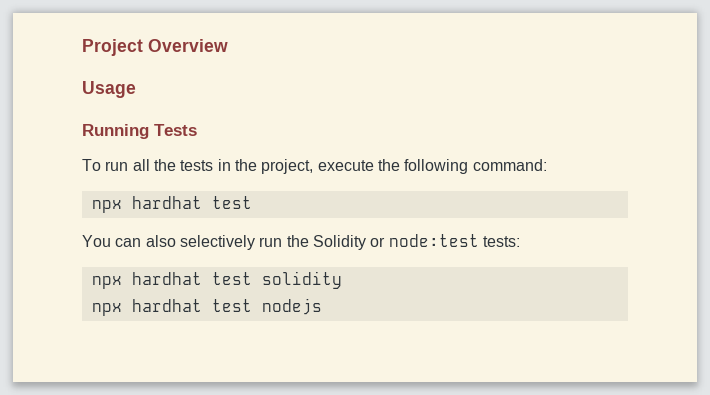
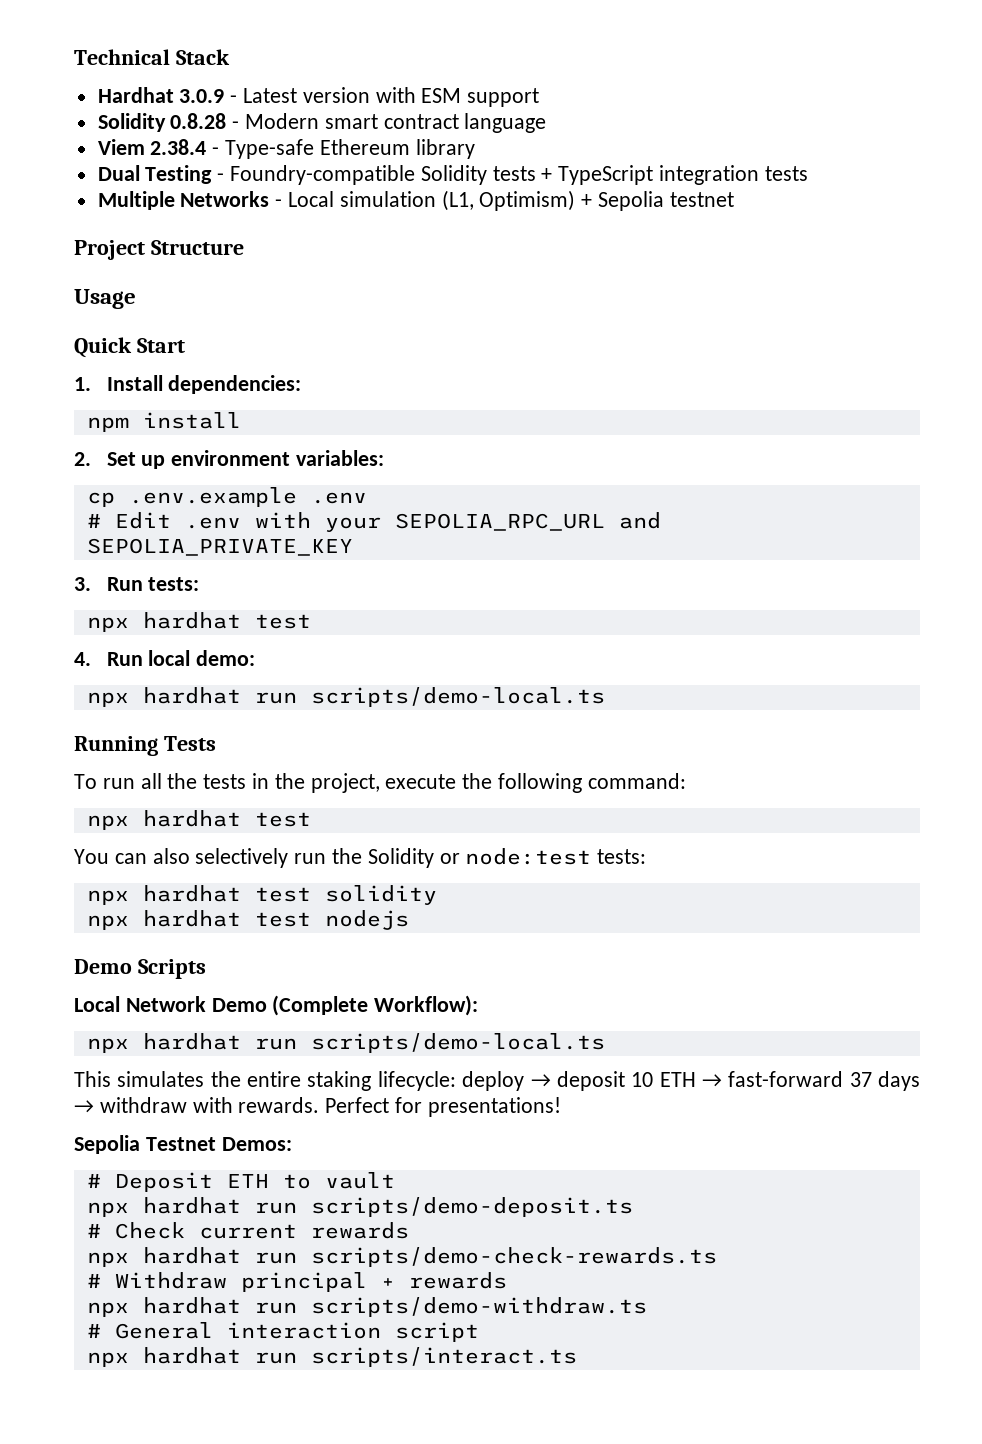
[82,39,228,56] [82,81,136,98] Project Overview // Usage -> [74,49,230,65] [97,87,540,107] [97,113,547,133] [97,139,475,159] [97,165,808,185] [97,190,734,211] [74,240,244,260] [74,289,136,309] [74,337,185,358] [74,375,302,394] [86,412,241,432] [74,450,385,469] [86,487,367,507] [86,512,661,532] [86,538,353,556] [74,577,200,591] [86,612,311,632] [74,650,256,666] [86,687,605,707] Technical Stack // Hardhat 3.0.9 - Latest version with ESM support // Solidity 0.8.28 - Modern smart contract language // Viem 2.38.4 - Type-safe Ethereum library // Dual Testing - Foundry-compatible Solidity tests + TypeScript integration tests // Multiple Networks - Local simulation (L1, Optimism) + Sepolia testnet // Project Structure // Usage // Quick Start // 1. Install dependencies: // npm install // 2. Set up environment variables: // cp .env.example .env // # Edit .env with your SEPOLIA_RPC_URL and SEPOLIA_PRIVATE_KEY // 3. Run tests: // npx hardhat test // 4. Run local demo: // npx hardhat run scripts/demo-local.ts
(322, 306) none -> [74,959,206,979] [74,995,479,1016] [86,1033,605,1053] [74,1071,921,1091] [74,1097,561,1117] [74,1135,292,1154] [86,1172,395,1192] [86,1197,633,1217] [86,1222,409,1239] [86,1247,717,1267] [86,1272,507,1292] [86,1297,647,1317] [86,1322,479,1342] [86,1347,577,1367] // Demo Scripts // Local Network Demo (Complete Workflow): // npx hardhat run scripts/demo-local.ts // This simulates the entire staking lifecycle: deploy → deposit 10 ETH → fast-forward 37 days → withdraw with rewards. Perfect for presentations! // Sepolia Testnet Demos: // # Deposit ETH to vault // npx hardhat run scripts/demo-deposit.ts // # Check current rewards // npx hardhat run scripts/demo-check-rewards.ts // # Withdraw principal + rewards // npx hardhat run scripts/demo-withdraw.ts // # General interaction script // npx hardhat run scripts/interact.ts

